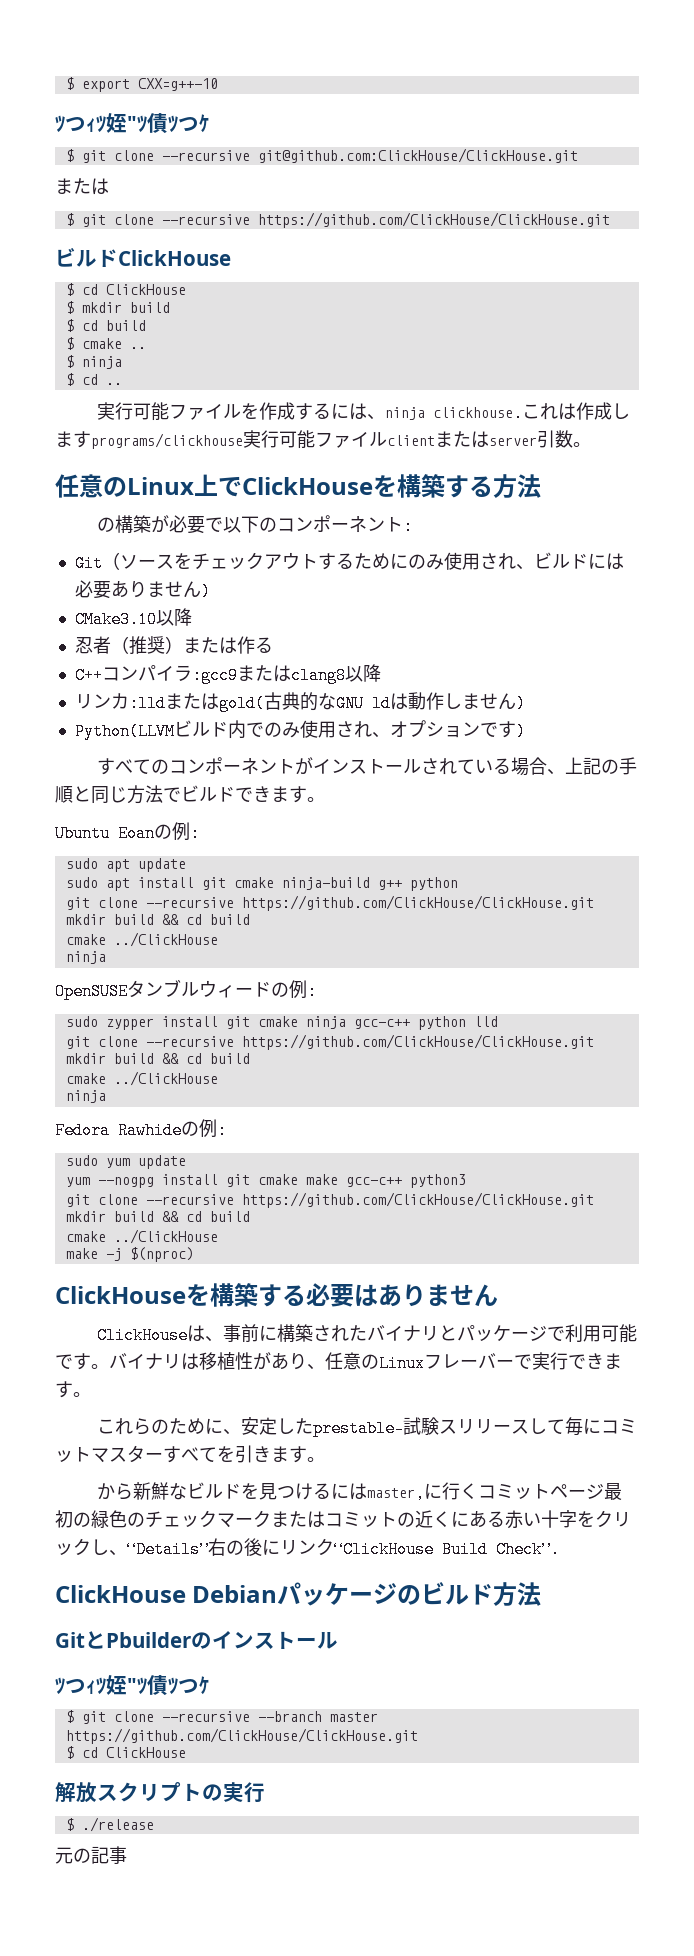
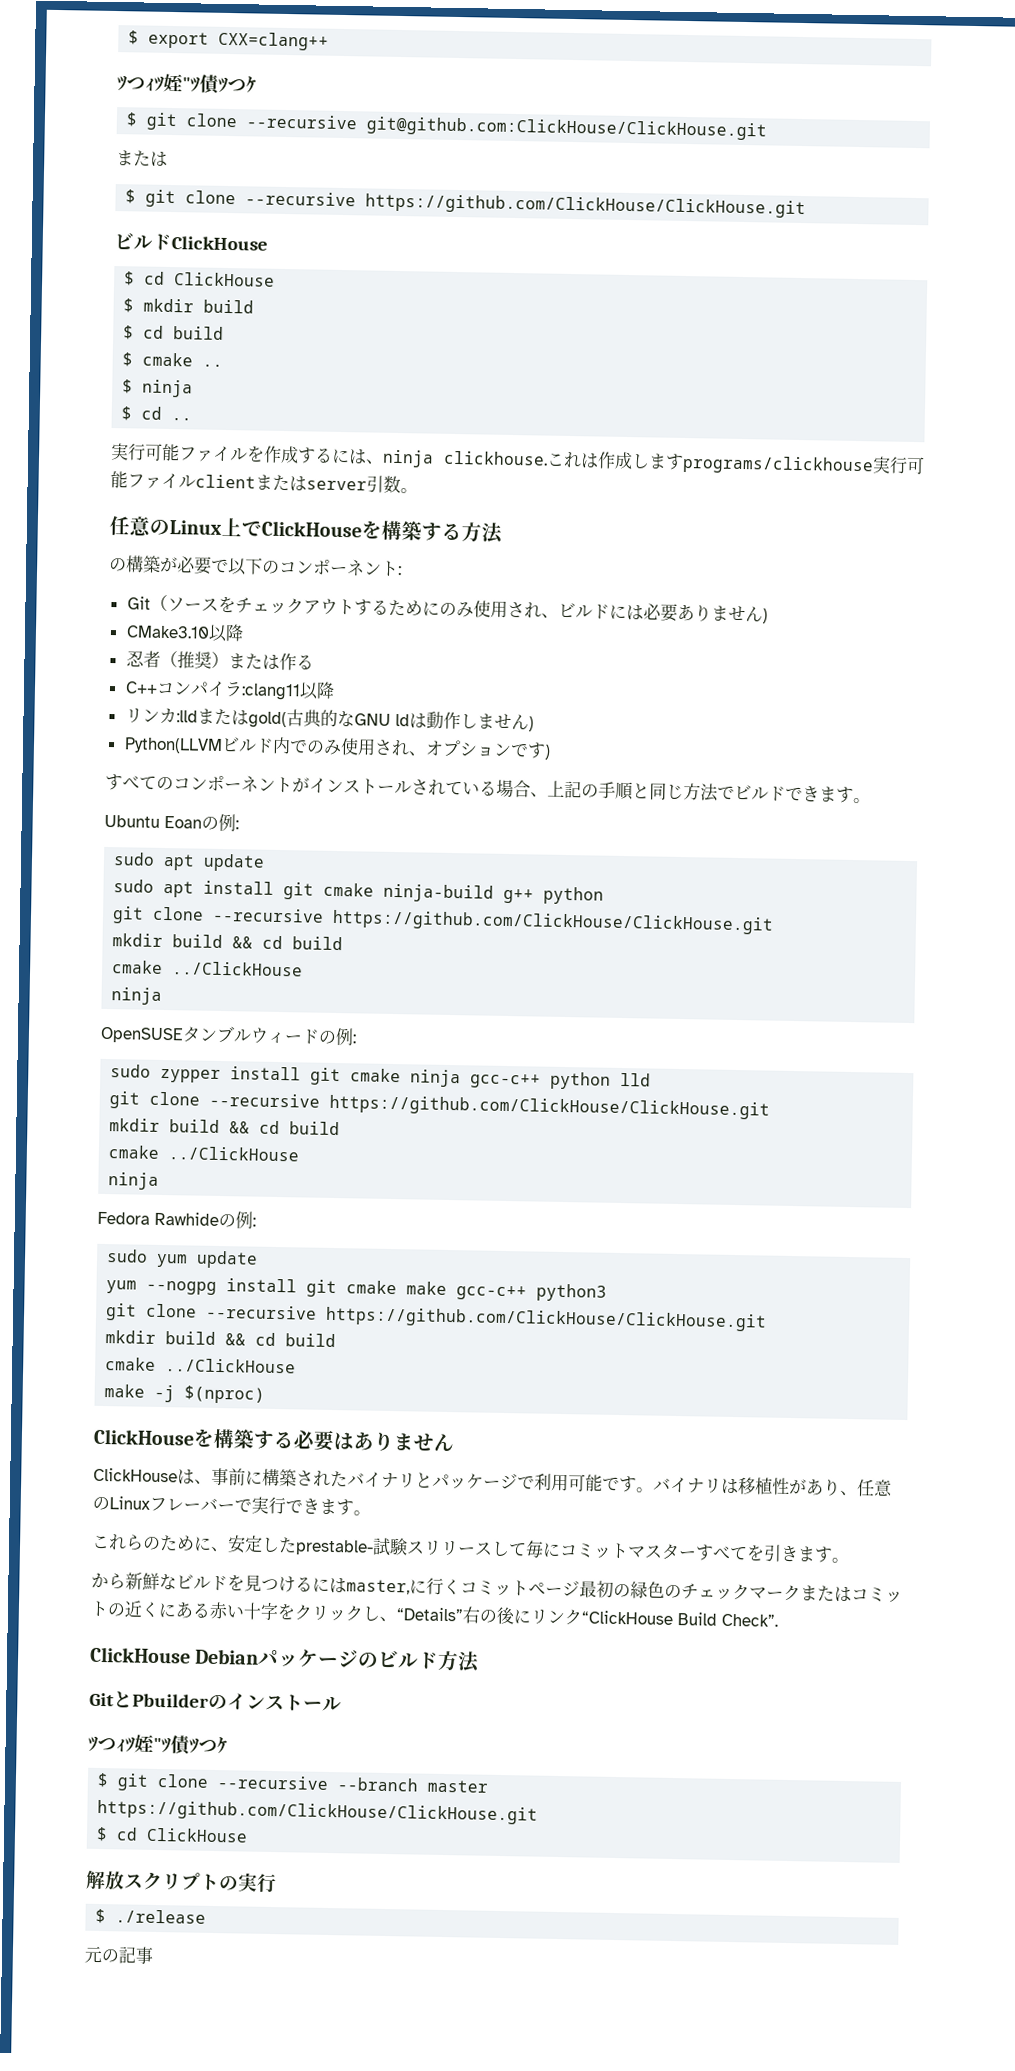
[137,78,218,91] CXX=g++-10 -> [218,31,330,51] CXX=clang++
[191,665,346,684] :gcc9またはclang8 -> [240,683,301,701] :clang11

